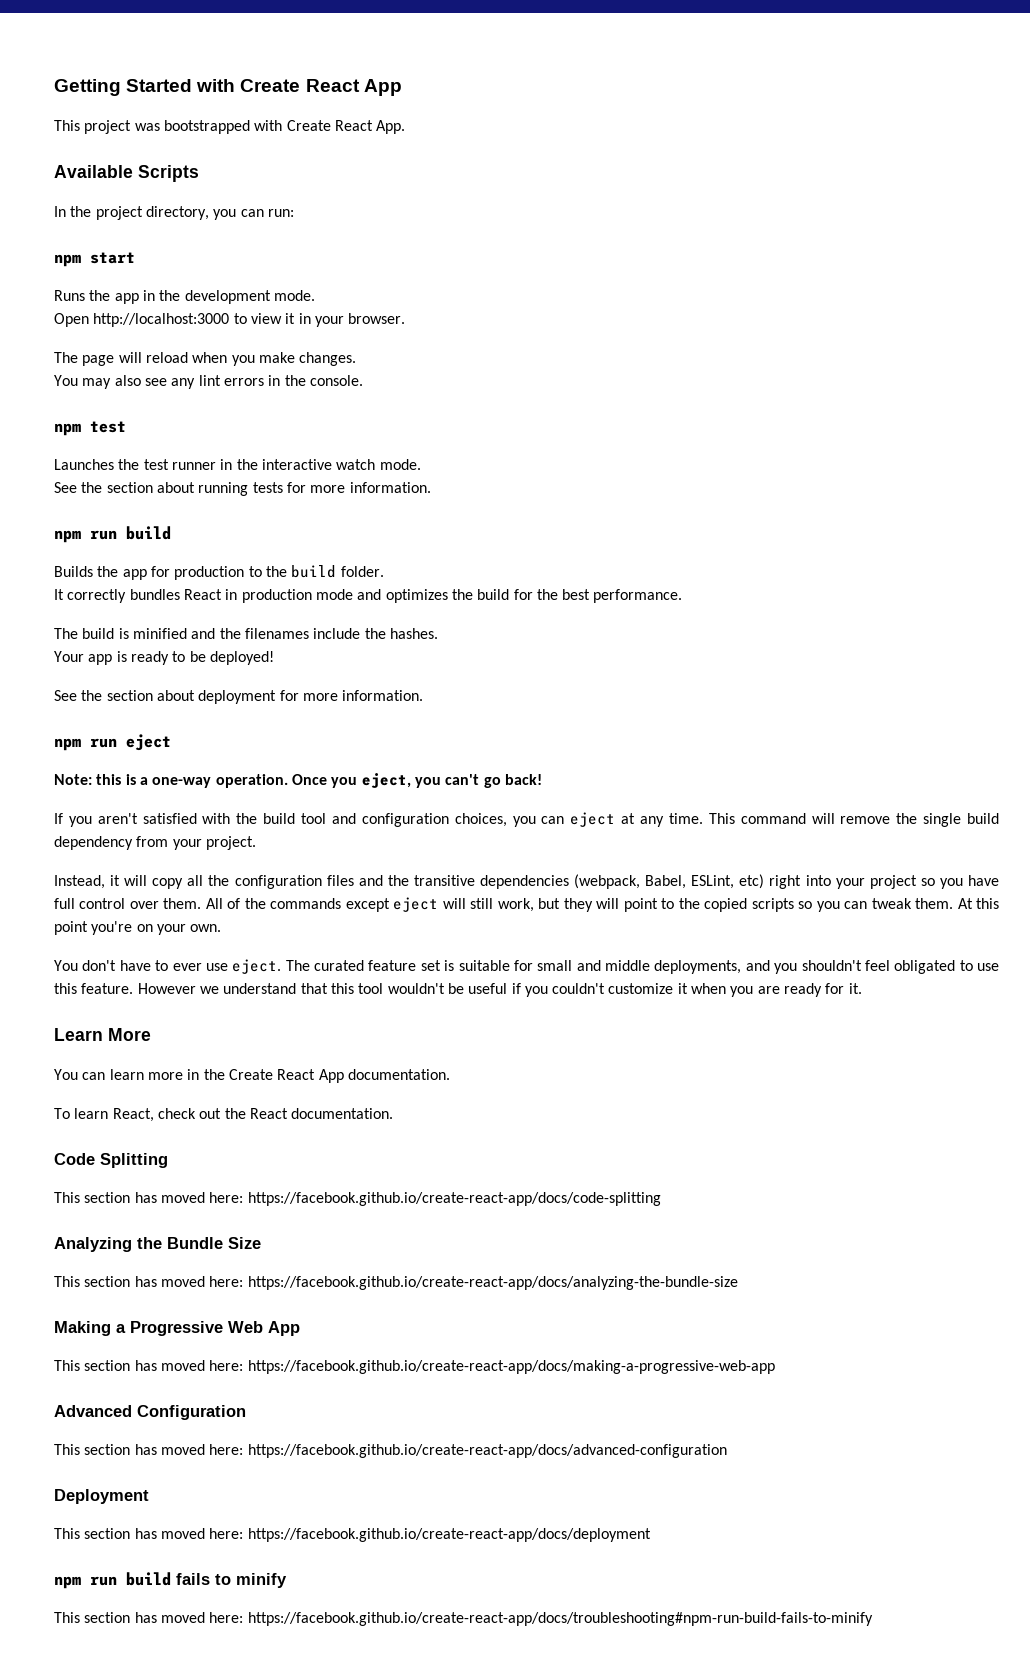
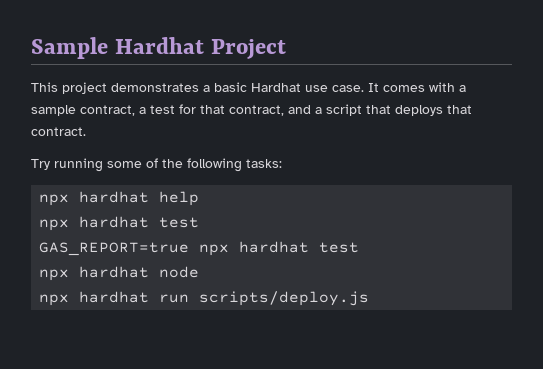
[54,79,402,96] [54,120,406,134] [54,165,199,182] [54,206,294,220] [54,252,135,267] [54,290,315,304] [54,313,406,327] [54,352,357,366] [54,375,363,389] [54,421,126,436] [54,459,421,470] [54,482,431,496] [54,526,171,543] [54,565,384,580] [54,589,683,603] [54,628,438,639] [54,651,274,665] [54,690,424,704] [54,734,171,751] [54,773,542,788] [54,812,999,827] [54,836,256,850] [54,874,1000,889] [54,897,1000,912] [54,921,222,935] [54,959,999,974] [54,983,862,997] [54,1028,151,1041] [54,1069,450,1083] [54,1108,394,1122] [54,1153,168,1168] [54,1192,661,1206] [54,1237,261,1252] [54,1276,738,1290] [54,1321,300,1336] [54,1360,775,1374] [54,1405,246,1420] [54,1444,727,1458] [54,1489,149,1504] [54,1528,651,1542] [54,1572,287,1589] [54,1612,873,1626] Getting Started with Create React App // This project was bootstrapped with Create React App. // Available Scripts // In the project directory, you can run: // npm start // Runs the app in the development mode. // Open http://localhost:3000 to view it in your browser. // The page will reload when you make changes. // You may also see any lint errors in the console. // npm test // Launches the test runner in the interactive watch mode. // See the section about running tests for more information. // npm run build // Builds the app for production to the build folder. // It correctly bundles React in production mode and optimizes the build for the best performance. // The build is minified and the filenames include the hashes. // Your app is ready to be deployed! // See the section about deployment for more information. // npm run eject // Note: this is a one-way operation. Once you eject, you can't go back! // If you aren't satisfied with the build tool and configuration choices, you can eject at any time. This command will remove the single build dependency from your project. // Instead, it will copy all the configuration files and the transitive dependencies (webpack, Babel, ESLint, etc) right into your project so you have full control over them. All of the commands except eject will still work, but they will point to the copied scripts so you can tweak them. At this point you're on your own. // You don't have to ever use eject. The curated feature set is suitable for small and middle deployments, and you shouldn't feel obligated to use this feature. However we understand that this tool wouldn't be useful if you couldn't customize it when you are ready for it. // Learn More // You can learn more in the Create React App documentation. // To learn React, check out the React documentation. // Code Splitting // This section has moved here: https://facebook.github.io/create-react-app/docs/code-splitting // Analyzing the Bundle Size // This section has moved here: https://facebook.github.io/create-react-app/docs/analyzing-the-bundle-size // Making a Progressive Web App // This section has moved here: https://facebook.github.io/create-react-app/docs/making-a-progressive-web-app // Advanced Configuration // This section has moved here: https://facebook.github.io/create-react-app/docs/advanced-configuration // Deployment // This section has moved here: https://facebook.github.io/create-react-app/docs/deployment // npm run build fails to minify // This section has moved here: https://facebook.github.io/create-react-app/docs/troubleshooting#npm-run-build-fails-to-minify -> [31,37,287,59] [31,82,466,94] [31,104,472,116] [31,127,86,136] [31,158,282,172] [39,191,200,206] [39,216,200,231] [39,241,360,256] [39,266,200,281] [39,291,370,306] Sample Hardhat Project // This project demonstrates a basic Hardhat use case. It comes with a sample contract, a test for that contract, and a script that deploys that contract. // Try running some of the following tasks: // npx hardhat help // npx hardhat test // GAS_REPORT=true npx hardhat test // npx hardhat node // npx hardhat run scripts/deploy.js

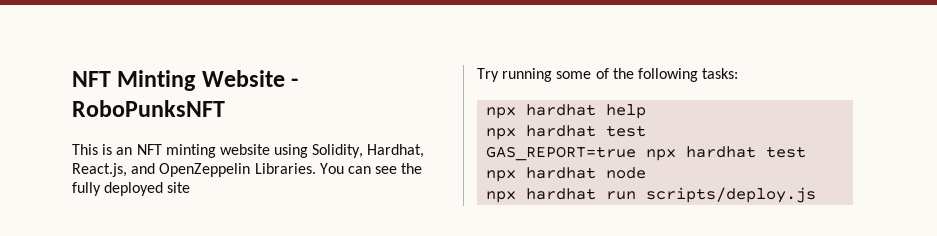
[31,37,287,59] [31,82,466,94] [31,104,472,116] [31,127,86,136] Sample Hardhat Project // This project demonstrates a basic Hardhat use case. It comes with a sample contract, a test for that contract, and a script that deploys that contract. -> [72,70,299,91] [72,100,225,117] [72,144,425,158] [72,163,423,177] [72,182,191,196] NFT Minting Website - RoboPunksNFT // This is an NFT minting website using Solidity, Hardhat, React.js, and OpenZeppelin Libraries. You can see the fully deployed site

